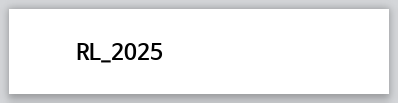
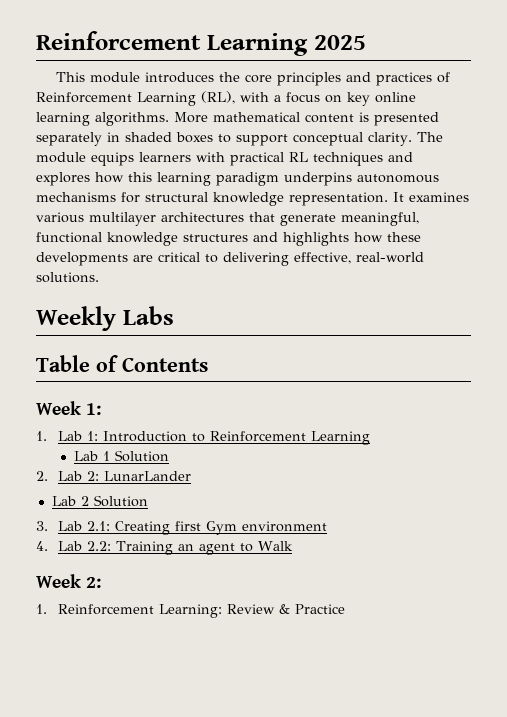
[76,43,163,63] RL_2025 -> [36,31,366,56] [55,72,450,86] [36,91,416,106] [36,112,439,126] [36,132,443,146] [36,152,413,166] [36,172,439,186] [36,192,469,206] [36,212,419,226] [36,232,421,246] [36,252,424,266] [36,272,99,283] [36,306,174,331] [36,355,208,372] [36,401,101,415] [36,431,371,445] [73,450,169,462] [36,471,192,481] [51,495,148,507] [36,521,328,535] [36,541,294,555] [36,574,101,588] [36,604,346,618] Reinforcement Learning 2025 // This module introduces the core principles and practices of Reinforcement Learning (RL), with a focus on key online learning algorithms. More mathematical content is presented separately in shaded boxes to support conceptual clarity. The module equips learners with practical RL techniques and explores how this learning paradigm underpins autonomous mechanisms for structural knowledge representation. It examines various multilayer architectures that generate meaningful, functional knowledge structures and highlights how these developments are critical to delivering effective, real-world solutions. // Weekly Labs // Table of Contents // Week 1: // 1. Lab 1: Introduction to Reinforcement Learning // Lab 1 Solution // 2. Lab 2: LunarLander // Lab 2 Solution // 3. Lab 2.1: Creating first Gym environment // 4. Lab 2.2: Training an agent to Walk // Week 2: // 1. Reinforcement Learning: Review & Practice

